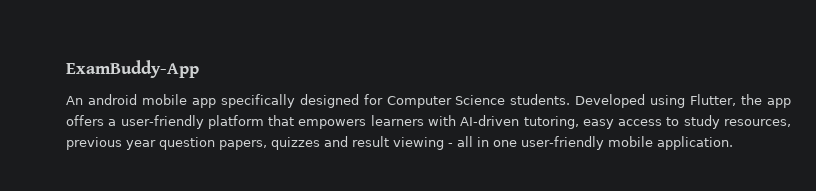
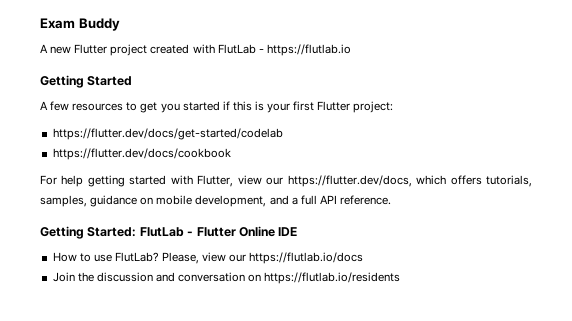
[66,60,199,78] [66,94,792,108] [66,115,792,129] [66,136,733,150] ExamBuddy-App // An android mobile app specifically designed for Computer Science students. Developed using Flutter, the app offers a user-friendly platform that empowers learners with AI-driven tutoring, easy access to study resources, previous year question papers, quizzes and result viewing - all in one user-friendly mobile application. -> [40,18,120,31] [40,44,351,56] [40,75,133,88] [40,101,394,113] [52,128,283,140] [52,148,231,160] [40,175,532,187] [40,195,391,207] [40,226,298,239] [52,252,364,264] [52,272,401,284] Exam Buddy // A new Flutter project created with FlutLab - https://flutlab.io // Getting Started // A few resources to get you started if this is your first Flutter project: // https://flutter.dev/docs/get-started/codelab // https://flutter.dev/docs/cookbook // For help getting started with Flutter, view our https://flutter.dev/docs, which offers tutorials, samples, guidance on mobile development, and a full API reference. // Getting Started: FlutLab - Flutter Online IDE // How to use FlutLab? Please, view our https://flutlab.io/docs // Join the discussion and conversation on https://flutlab.io/residents

